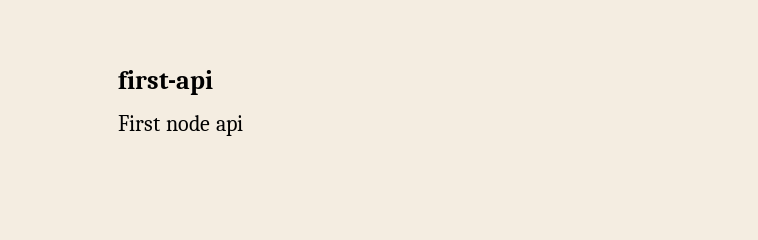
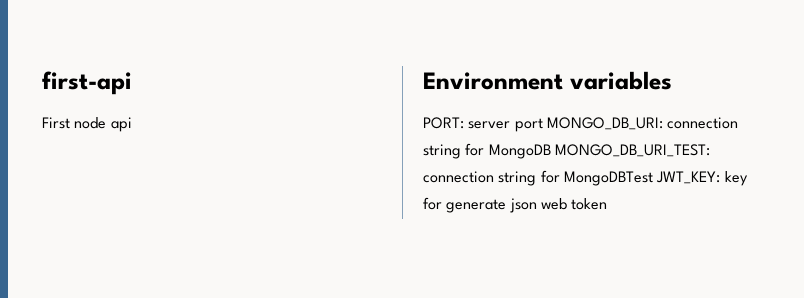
(243, 125) none -> [423,71,672,90] [423,117,739,132] [423,143,710,159] [423,170,748,186] [423,197,608,213] // Environment variables // PORT: server port MONGO_DB_URI: connection string for MongoDB MONGO_DB_URI_TEST: connection string for MongoDBTest JWT_KEY: key for generate json web token

